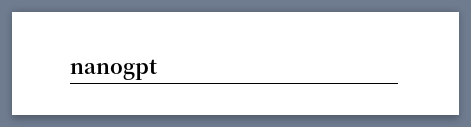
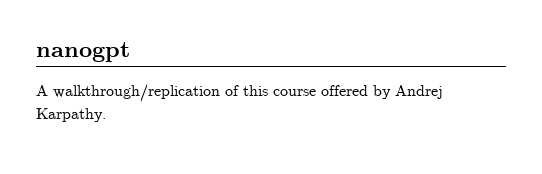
(157, 69) none -> [36,84,443,102] [36,108,106,122] // A walkthrough/replication of this course offered by Andrej Karpathy.

